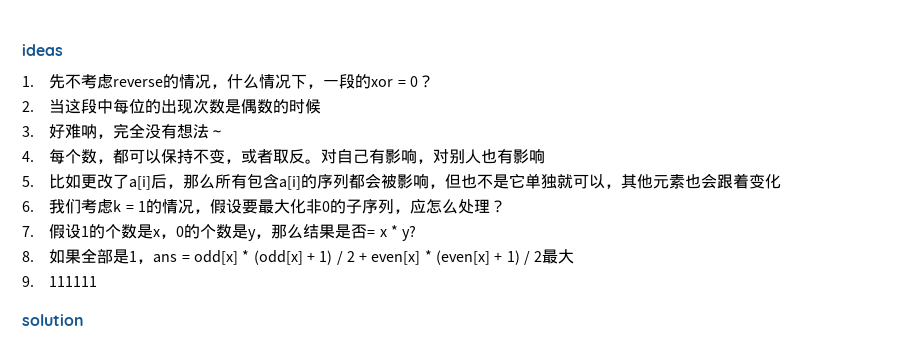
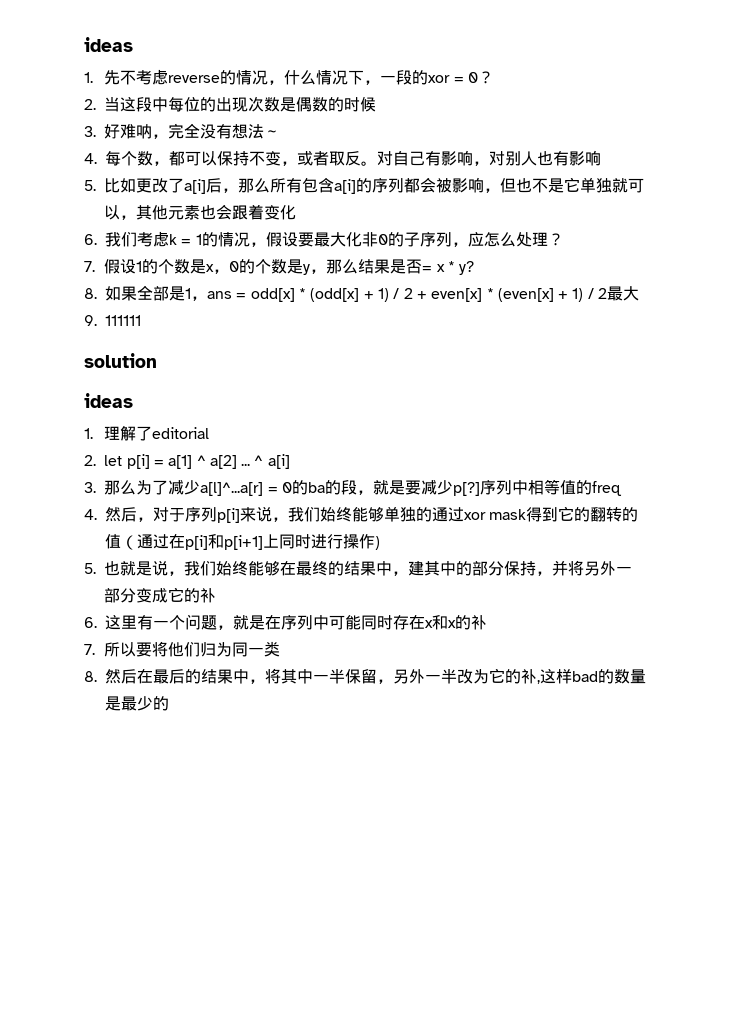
(84, 320) none -> [84,393,133,408] [84,426,210,441] [84,454,290,469] [84,479,622,496] [84,506,639,523] [105,534,380,550] [84,560,633,576] [104,587,217,603] [84,614,487,630] [84,641,281,657] [84,668,646,684] [105,696,169,711] // ideas // 1.理解了editorial // 2. let p[i] = a[1] ^ a[2] ... ^ a[i] // 3.那么为了减少a[l]^...a[r] = 0的ba的段，就是要减少p[?]序列中相等值的freq // 4.然后，对于序列p[i]来说，我们始终能够单独的通过xor mask得到它的翻转的值（通过在p[i]和p[i+1]上同时进行操作) // 5.也就是说，我们始终能够在最终的结果中，建其中的部分保持，并将另外一部分变成它的补 // 6.这里有一个问题，就是在序列中可能同时存在x和x的补 // 7.所以要将他们归为同一类 // 8.然后在最后的结果中，将其中一半保留，另外一半改为它的补,这样bad的数量是最少的

